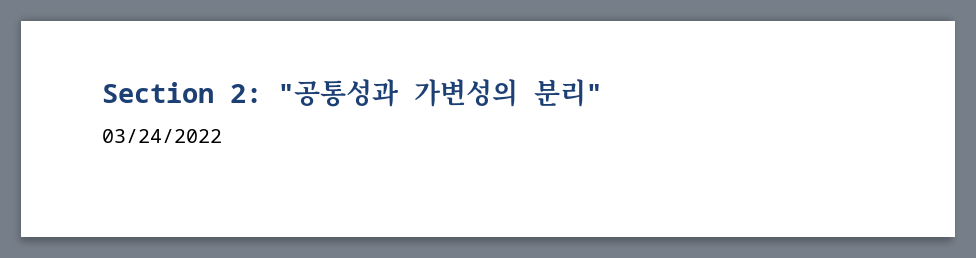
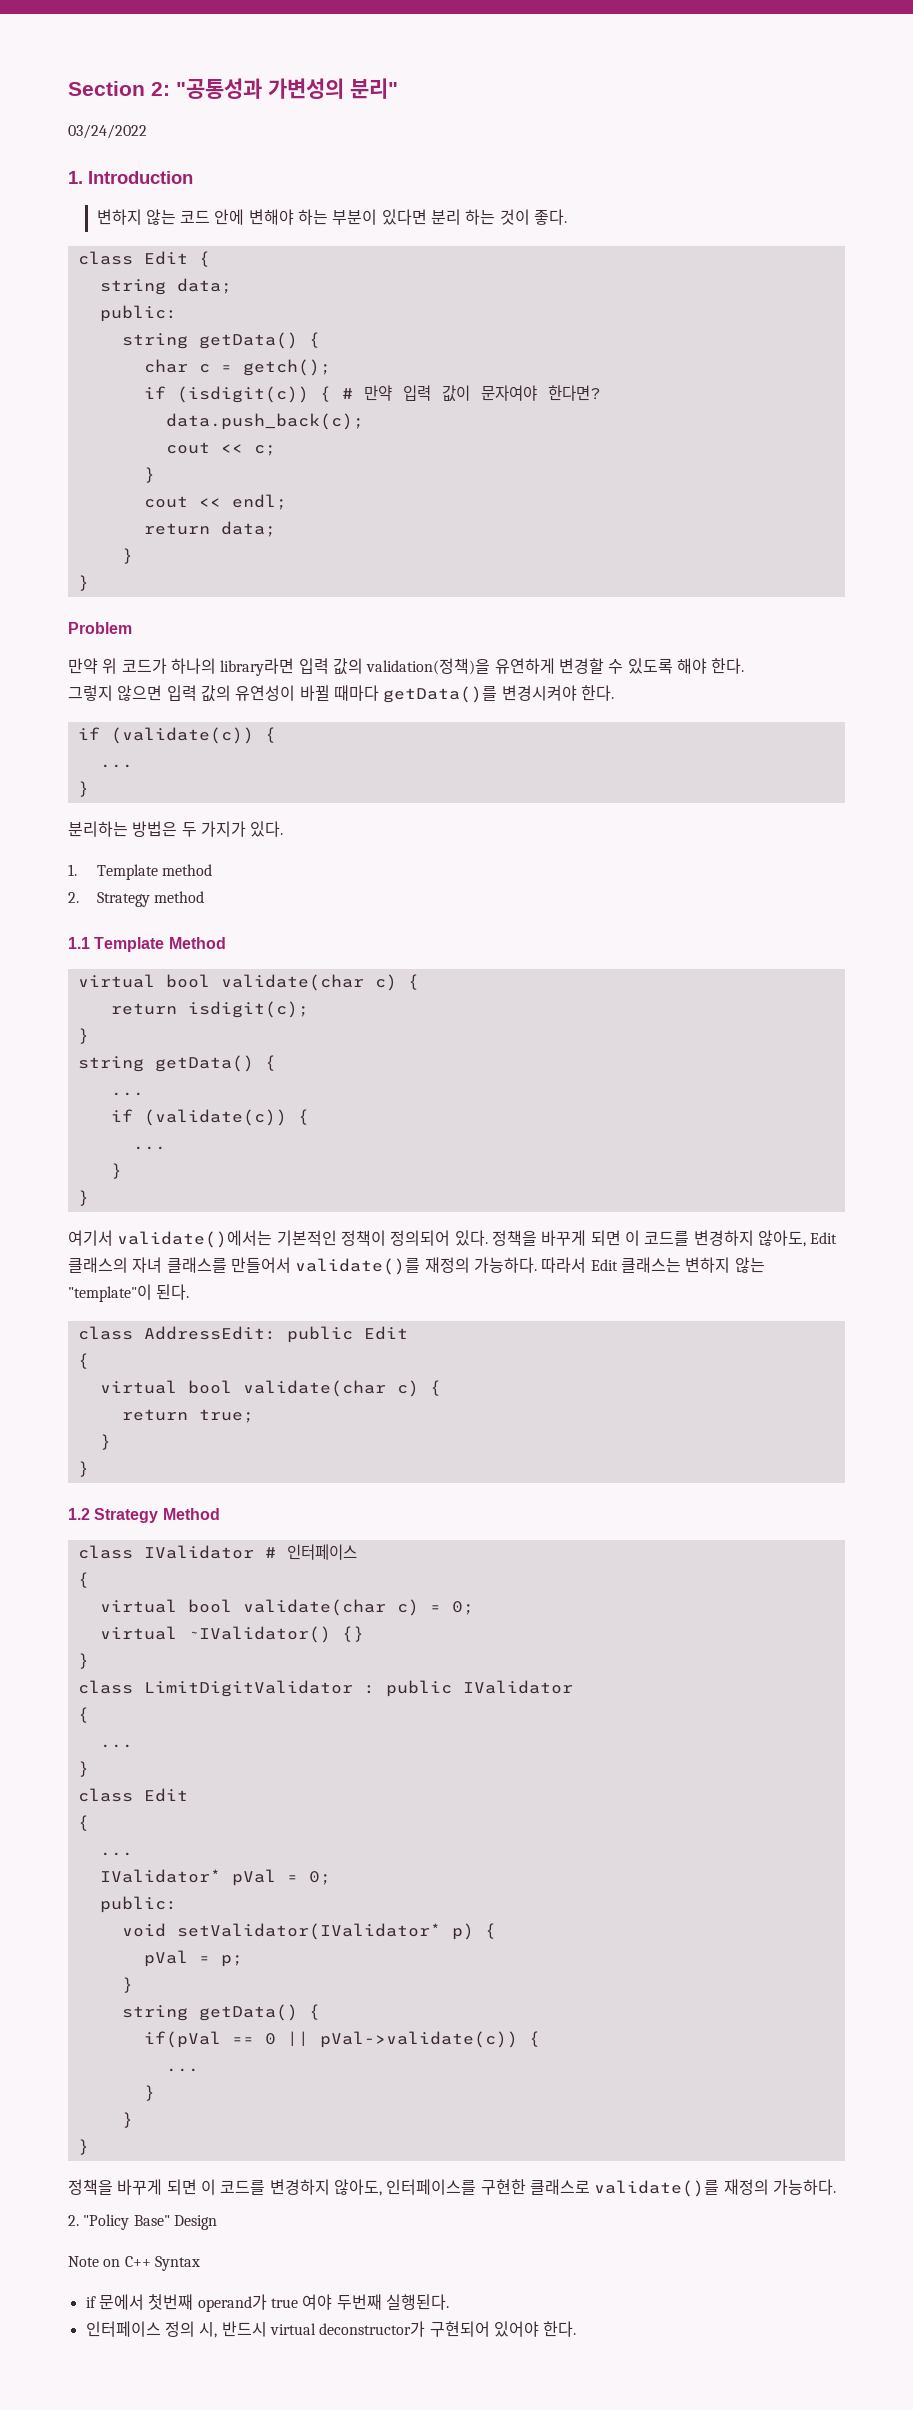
(222, 136) none -> [68,171,193,184] [96,209,568,225] [77,251,210,267] [99,278,232,295] [99,305,177,322] [121,332,320,349] [143,359,331,376] [143,385,601,403] [165,413,364,430] [165,442,276,456] [143,467,155,483] [143,494,287,510] [143,521,276,537] [121,548,133,564] [77,575,89,591] [68,622,132,634] [68,658,745,676] [68,685,614,703] [77,727,276,744] [99,764,133,768] [77,781,89,797] [68,821,284,837] [68,864,212,880] [68,891,204,907] [68,937,226,952] [77,974,419,991] [110,1001,309,1018] [77,1028,89,1044] [77,1055,276,1072] [110,1092,144,1096] [110,1109,309,1126] [132,1146,166,1150] [110,1163,122,1179] [77,1190,89,1206] [68,1230,838,1248] [68,1257,765,1275] [68,1284,190,1302] [77,1326,408,1343] [77,1353,89,1369] [99,1380,441,1397] [121,1409,254,1423] [99,1434,111,1450] [77,1461,89,1477] [68,1508,220,1523] [77,1544,357,1560] [77,1572,89,1588] [99,1599,474,1616] [99,1626,364,1643] [77,1653,89,1669] [77,1680,573,1697] [77,1707,89,1723] [99,1744,133,1748] [77,1761,89,1777] [77,1788,188,1802] [77,1815,89,1831] [99,1852,133,1856] [99,1869,331,1886] [99,1896,177,1913] [121,1923,496,1940] [143,1950,243,1967] [121,1977,133,1993] [121,2004,320,2021] [143,2031,540,2048] [165,2068,199,2072] [143,2085,155,2101] [121,2112,133,2128] [77,2139,89,2155] [68,2179,836,2197] [68,2214,217,2230] [68,2256,200,2271] [85,2294,449,2312] [85,2321,577,2338] // 1. Introduction // 변하지 않는 코드 안에 변해야 하는 부분이 있다면 분리 하는 것이 좋다. // class Edit { // string data; // public: // string getData() { // char c = getch(); // if (isdigit(c)) { # 만약 입력 값이 문자여야 한다면? // data.push_back(c); // cout << c; // } // cout << endl; // return data; // } // } // Problem // 만약 위 코드가 하나의 library라면 입력 값의 validation(정책)을 유연하게 변경할 수 있도록 해야 한다. // 그렇지 않으면 입력 값의 유연성이 바뀔 때마다 getData()를 변경시켜야 한다. // if (validate(c)) { // ... // } // 분리하는 방법은 두 가지가 있다. // 1. Template method // 2. Strategy method // 1.1 Template Method // virtual bool validate(char c) { // return isdigit(c); // } // string getData() { // ... // if (validate(c)) { // ... // } // } // 여기서 validate()에서는 기본적인 정책이 정의되어 있다. 정책을 바꾸게 되면 이 코드를 변경하지 않아도, Edit 클래스의 자녀 클래스를 만들어서 validate()를 재정의 가능하다. 따라서 Edit 클래스는 변하지 않는 "template"이 된다. // class AddressEdit: public Edit // { // virtual bool validate(char c) { // return true; // } // } // 1.2 Strategy Method // class IValidator # 인터페이스 // { // virtual bool validate(char c) = 0; // virtual ~IValidator() {} // } // class LimitDigitValidator : public IValidator // { // ... // } // class Edit // { // ... // IValidator* pVal = 0; // public: // void setValidator(IValidator* p) { // pVal = p; // } // string getData() { // if(pVal == 0 || pVal->validate(c)) { // ... // } // } // } // 정책을 바꾸게 되면 이 코드를 변경하지 않아도, 인터페이스를 구현한 클래스로 validate()를 재정의 가능하다. // 2. "Policy Base" Design // Note on C++ Syntax // if 문에서 첫번째 operand가 true 여야 두번째 실행된다. // 인터페이스 정의 시, 반드시 virtual deconstructor가 구현되어 있어야 한다.

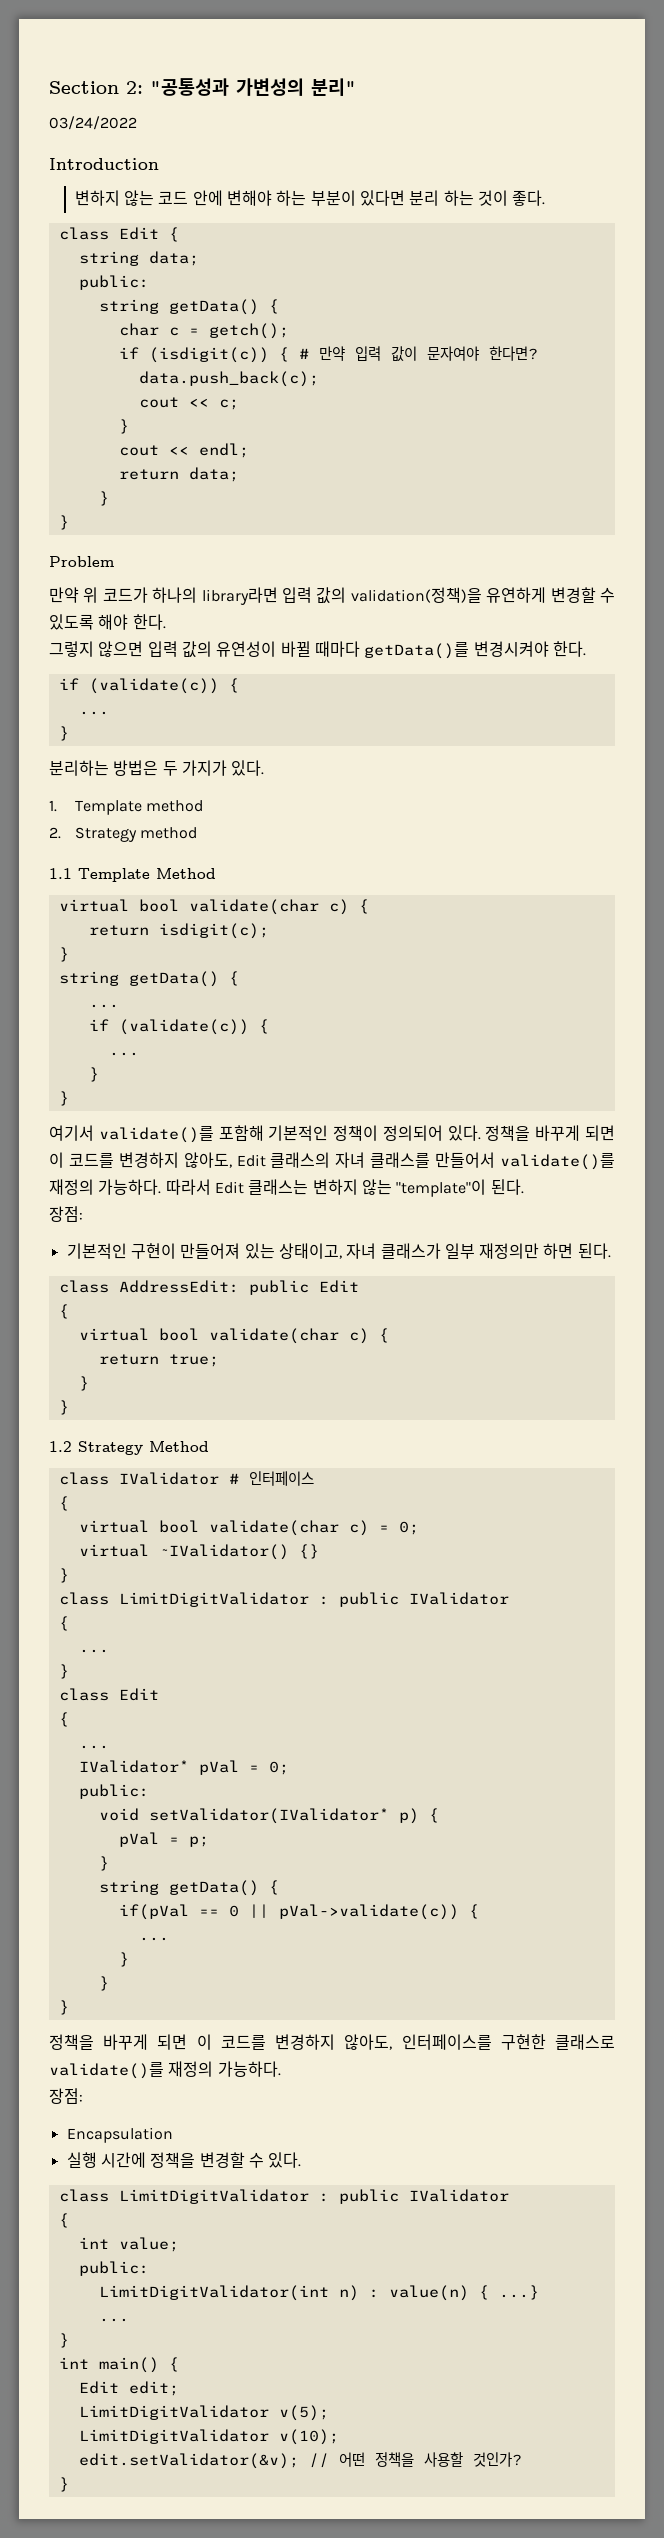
[68,171,83,184] 1. -> (137, 123) none
[117,1230,273,1248] validate()에서는 -> [98,1125,264,1143] validate()를 포함해
(190, 1292) none -> [49,1206,83,1222] [66,1243,611,1259] // 장점: // 기본적인 구현이 만들어져 있는 상태이고, 자녀 클래스가 일부 재정의만 하면 된다.
[68,2214,217,2230] [68,2256,200,2271] [85,2294,449,2312] [85,2321,577,2338] 2. "Policy Base" Design // Note on C++ Syntax // if 문에서 첫번째 operand가 true 여야 두번째 실행된다. // 인터페이스 정의 시, 반드시 virtual deconstructor가 구현되어 있어야 한다. -> [49,2088,83,2104] [66,2127,173,2143] [66,2152,302,2168] [58,2189,509,2204] [58,2213,69,2228] [78,2237,179,2252] [78,2261,149,2276] [98,2285,539,2301] [98,2318,129,2322] [58,2333,69,2348] [58,2357,179,2373] [78,2381,179,2396] [78,2405,329,2421] [78,2429,339,2445] [78,2452,522,2469] [58,2477,69,2492] 장점: // Encapsulation // 실행 시간에 정책을 변경할 수 있다. // class LimitDigitValidator : public IValidator // { // int value; // public: // LimitDigitValidator(int n) : value(n) { ...} // ... // } // int main() { // Edit edit; // LimitDigitValidator v(5); // LimitDigitValidator v(10); // edit.setValidator(&v); // 어떤 정책을 사용할 것인가? // }

